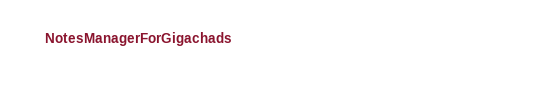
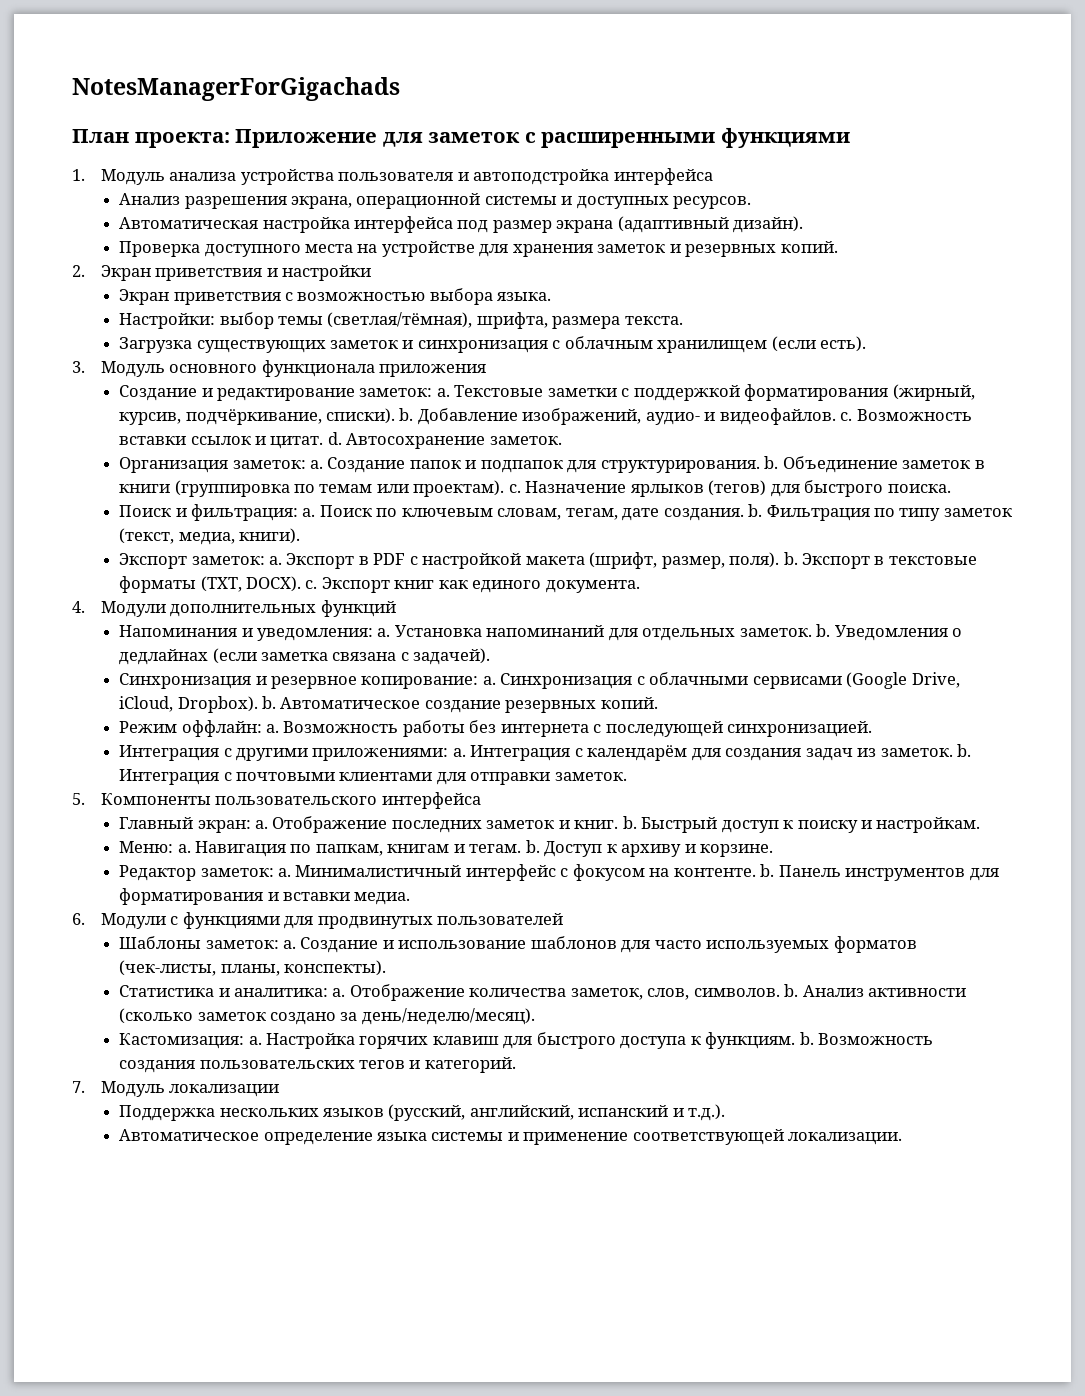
(232, 39) none -> [72,127,850,148] [72,168,713,185] [119,193,752,209] [119,216,804,233] [119,241,838,257] [72,265,372,281] [119,288,552,305] [119,312,683,329] [119,336,867,353] [72,360,487,377] [119,384,975,401] [119,408,972,425] [119,432,562,449] [119,456,985,473] [119,480,951,497] [119,504,1012,521] [119,528,301,545] [119,552,977,569] [119,576,640,593] [72,600,396,617] [119,624,963,641] [119,648,491,665] [119,672,960,689] [119,696,658,713] [119,720,873,737] [119,744,972,761] [119,769,627,785] [72,792,481,809] [119,816,981,833] [119,840,774,857] [119,864,999,881] [119,888,411,905] [72,912,564,929] [119,936,917,953] [119,960,387,976] [119,984,967,1001] [119,1008,535,1025] [119,1032,934,1049] [119,1057,516,1073] [72,1081,280,1097] [119,1104,726,1121] [119,1129,903,1145] // План проекта: Приложение для заметок с расширенными функциями // 1. Модуль анализа устройства пользователя и автоподстройка интерфейса // Анализ разрешения экрана, операционной системы и доступных ресурсов. // Автоматическая настройка интерфейса под размер экрана (адаптивный дизайн). // Проверка доступного места на устройстве для хранения заметок и резервных копий. // 2. Экран приветствия и настройки // Экран приветствия с возможностью выбора языка. // Настройки: выбор темы (светлая/тёмная), шрифта, размера текста. // Загрузка существующих заметок и синхронизация с облачным хранилищем (если есть). // 3. Модуль основного функционала приложения // Создание и редактирование заметок: a. Текстовые заметки с поддержкой форматирования (жирный, курсив, подчёркивание, списки). b. Добавление изображений, аудио- и видеофайлов. c. Возможность вставки ссылок и цитат. d. Автосохранение заметок. // Организация заметок: a. Создание папок и подпапок для структурирования. b. Объединение заметок в книги (группировка по темам или проектам). c. Назначение ярлыков (тегов) для быстрого поиска. // Поиск и фильтрация: a. Поиск по ключевым словам, тегам, дате создания. b. Фильтрация по типу заметок (текст, медиа, книги). // Экспорт заметок: a. Экспорт в PDF с настройкой макета (шрифт, размер, поля). b. Экспорт в текстовые форматы (TXT, DOCX). c. Экспорт книг как единого документа. // 4. Модули дополнительных функций // Напоминания и уведомления: a. Установка напоминаний для отдельных заметок. b. Уведомления о дедлайнах (если заметка связана с задачей). // Синхронизация и резервное копирование: a. Синхронизация с облачными сервисами (Google Drive, iCloud, Dropbox). b. Автоматическое создание резервных копий. // Режим оффлайн: a. Возможность работы без интернета с последующей синхронизацией. // Интеграция с другими приложениями: a. Интеграция с календарём для создания задач из заметок. b. Интеграция с почтовыми клиентами для отправки заметок. // 5. Компоненты пользовательского интерфейса // Главный экран: a. Отображение последних заметок и книг. b. Быстрый доступ к поиску и настройкам. // Меню: a. Навигация по папкам, книгам и тегам. b. Доступ к архиву и корзине. // Редактор заметок: a. Минималистичный интерфейс с фокусом на контенте. b. Панель инструментов для форматирования и вставки медиа. // 6. Модули с функциями для продвинутых пользователей // Шаблоны заметок: a. Создание и использование шаблонов для часто используемых форматов (чек-листы, планы, конспекты). // Статистика и аналитика: a. Отображение количества заметок, слов, символов. b. Анализ активности (сколько заметок создано за день/неделю/месяц). // Кастомизация: a. Настройка горячих клавиш для быстрого доступа к функциям. b. Возможность создания пользовательских тегов и категорий. // 7. Модуль локализации // Поддержка нескольких языков (русский, английский, испанский и т.д.). // Автоматическое определение языка системы и применение соответствующей локализации.

